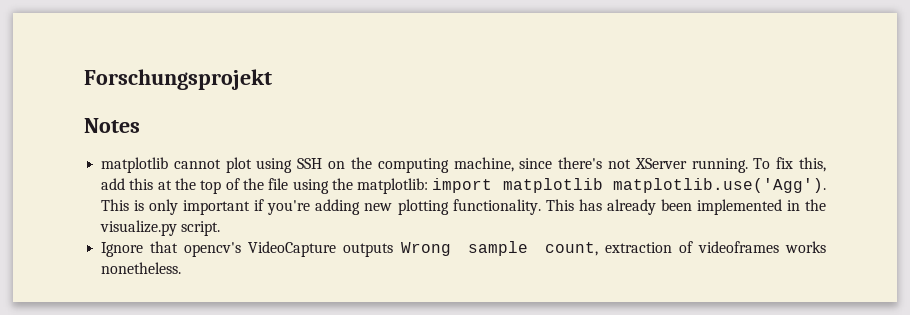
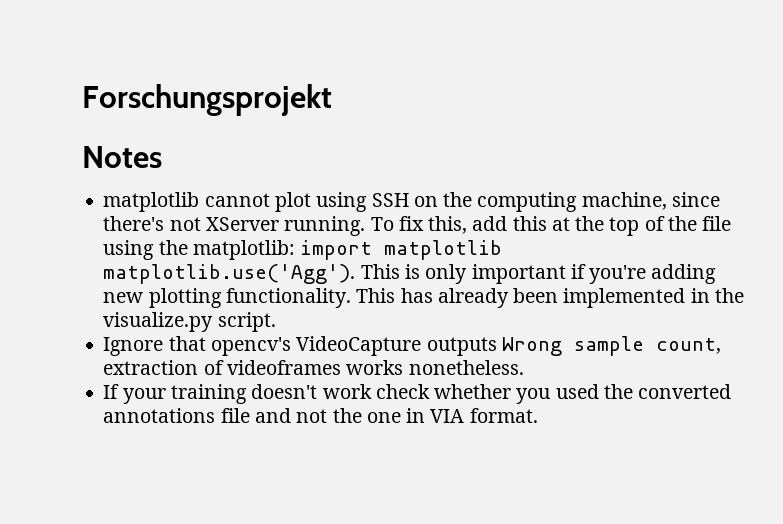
(182, 268) none -> [103,384,732,404] [103,408,538,423] // If your training doesn't work check whether you used the converted annotations file and not the one in VIA format.

